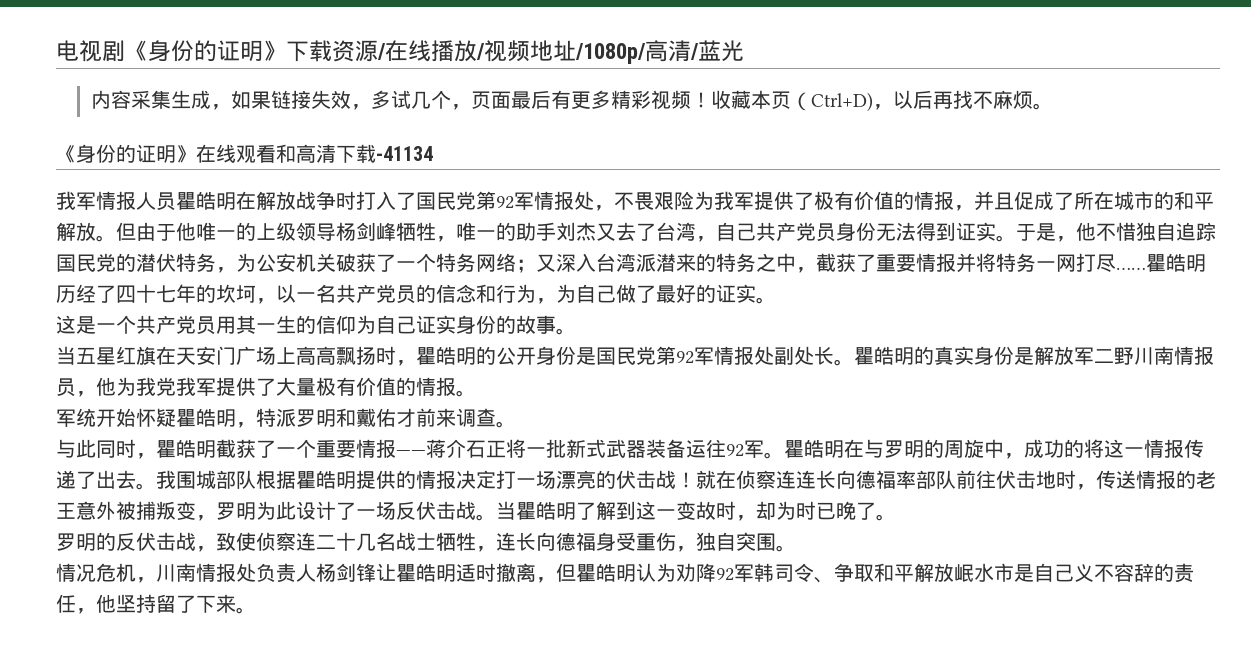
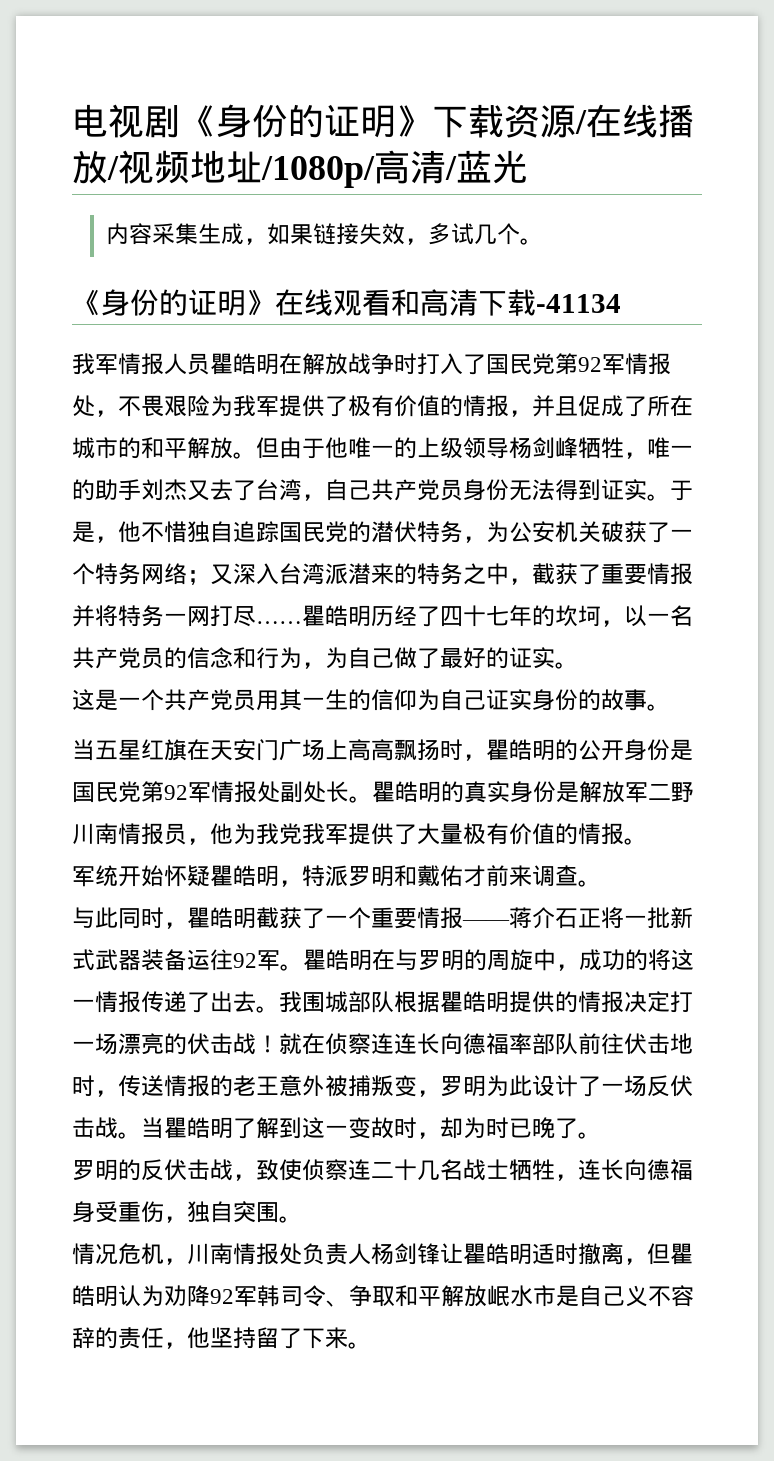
[451,90,1034,112] ，页面最后有更多精彩视频！收藏本页（Ctrl+D)，以后再找不麻烦 -> (521, 234) none

